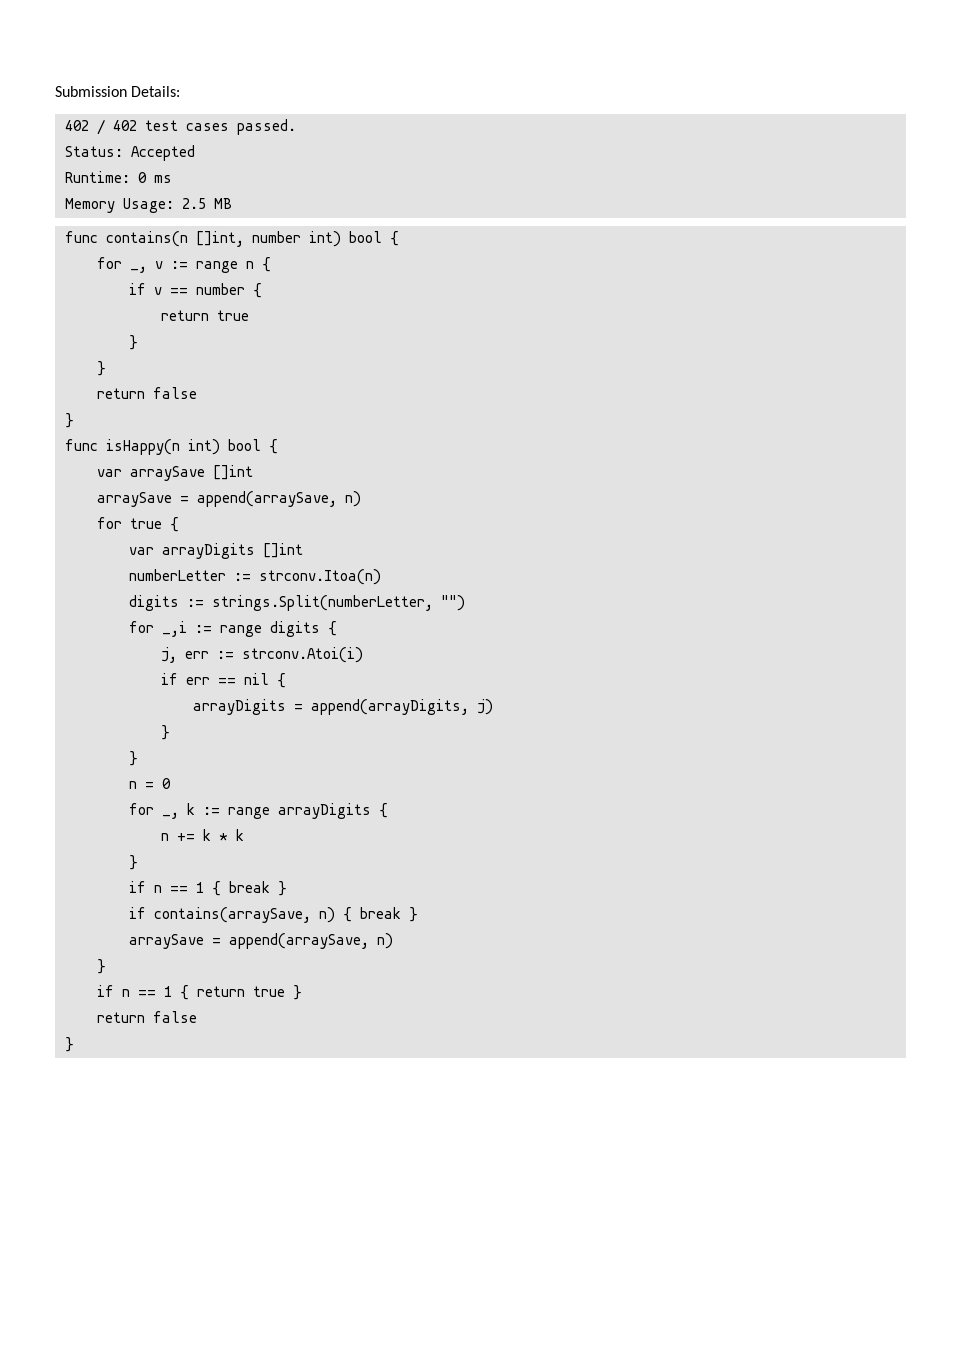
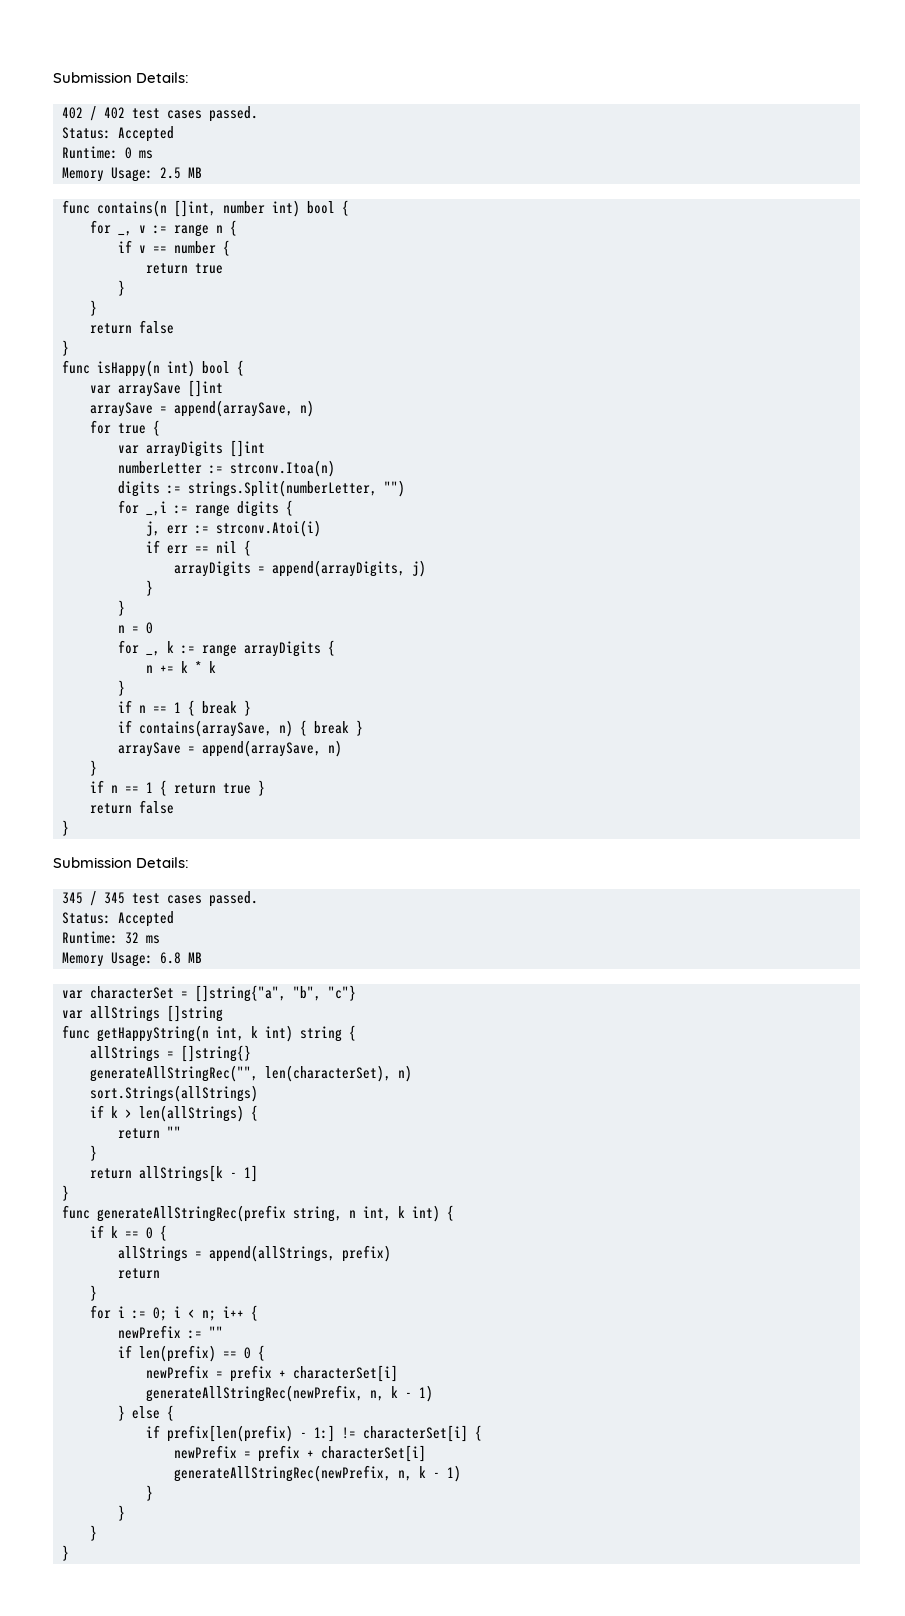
(74, 1044) none -> [53,857,190,868] [62,891,258,907] [62,911,174,927] [62,931,160,944] [62,952,202,967] [62,985,356,1002] [62,1005,223,1022] [62,1025,356,1042] [90,1045,251,1062] [90,1065,412,1082] [90,1085,258,1102] [90,1105,258,1122] [118,1126,181,1139] [90,1145,97,1161] [90,1165,258,1182] [62,1185,69,1201] [62,1205,454,1222] [90,1225,167,1241] [118,1245,391,1262] [118,1268,160,1279] [90,1285,97,1301] [90,1305,258,1321] [118,1325,223,1339] [118,1345,265,1362] [146,1365,398,1382] [146,1385,433,1402] [118,1405,174,1421] [146,1425,482,1442] [174,1445,426,1462] [174,1465,461,1482] [146,1485,153,1501] [118,1505,125,1521] [90,1525,97,1541] [62,1545,69,1561] // Submission Details: // 345 / 345 test cases passed. // Status: Accepted // Runtime: 32 ms // Memory Usage: 6.8 MB // var characterSet = []string{"a", "b", "c"} // var allStrings []string // func getHappyString(n int, k int) string { // allStrings = []string{} // generateAllStringRec("", len(characterSet), n) // sort.Strings(allStrings) // if k > len(allStrings) { // return "" // } // return allStrings[k - 1] // } // func generateAllStringRec(prefix string, n int, k int) { // if k == 0 { // allStrings = append(allStrings, prefix) // return // } // for i := 0; i < n; i++ { // newPrefix := "" // if len(prefix) == 0 { // newPrefix = prefix + characterSet[i] // generateAllStringRec(newPrefix, n, k - 1) // } else { // if prefix[len(prefix) - 1:] != characterSet[i] { // newPrefix = prefix + characterSet[i] // generateAllStringRec(newPrefix, n, k - 1) // } // } // } // }

